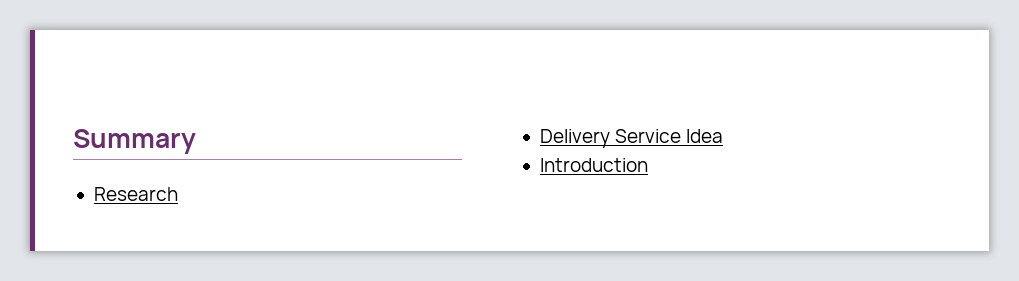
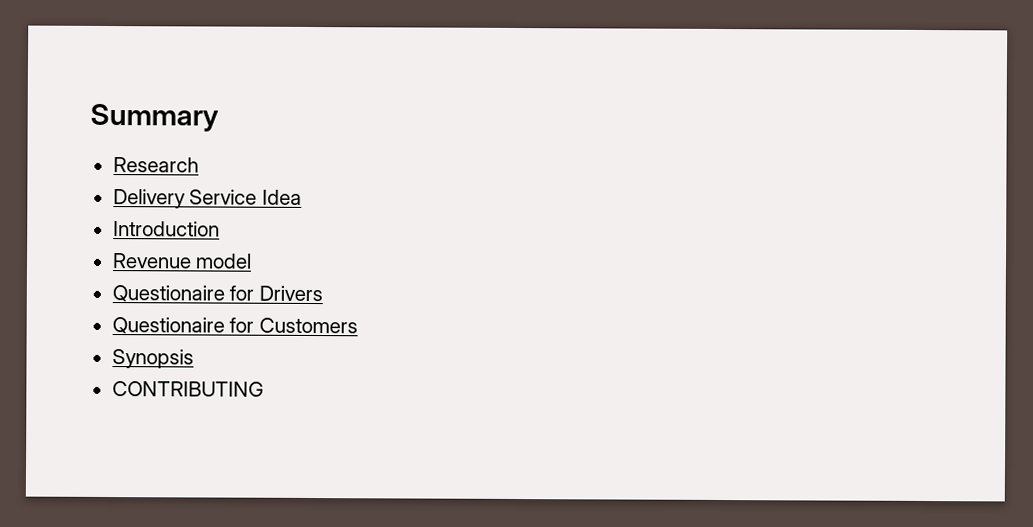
(648, 165) none -> [111,253,253,269] [111,285,323,303] [111,317,358,335] [111,349,194,369] [111,381,264,397] // Revenue model // Questionaire for Drivers // Questionaire for Customers // Synopsis // CONTRIBUTING

